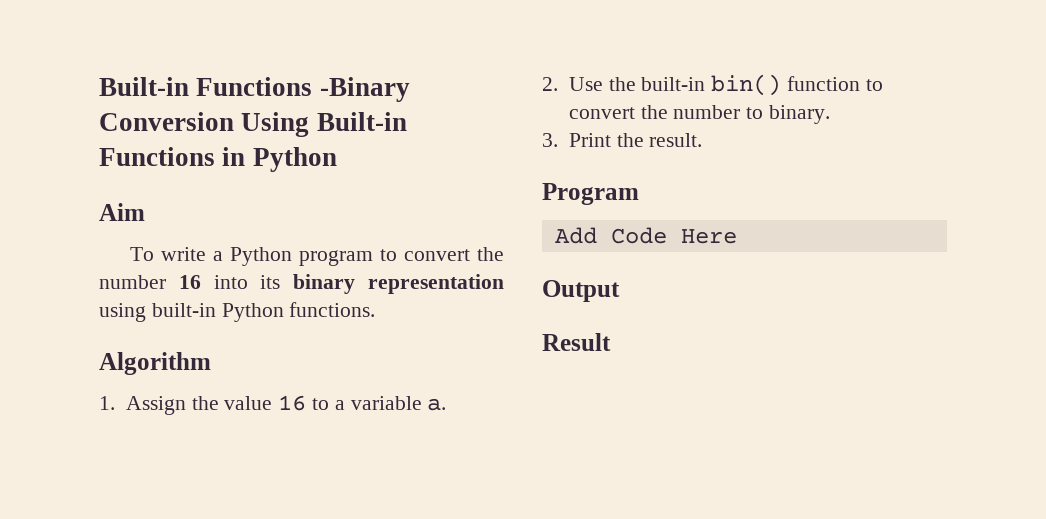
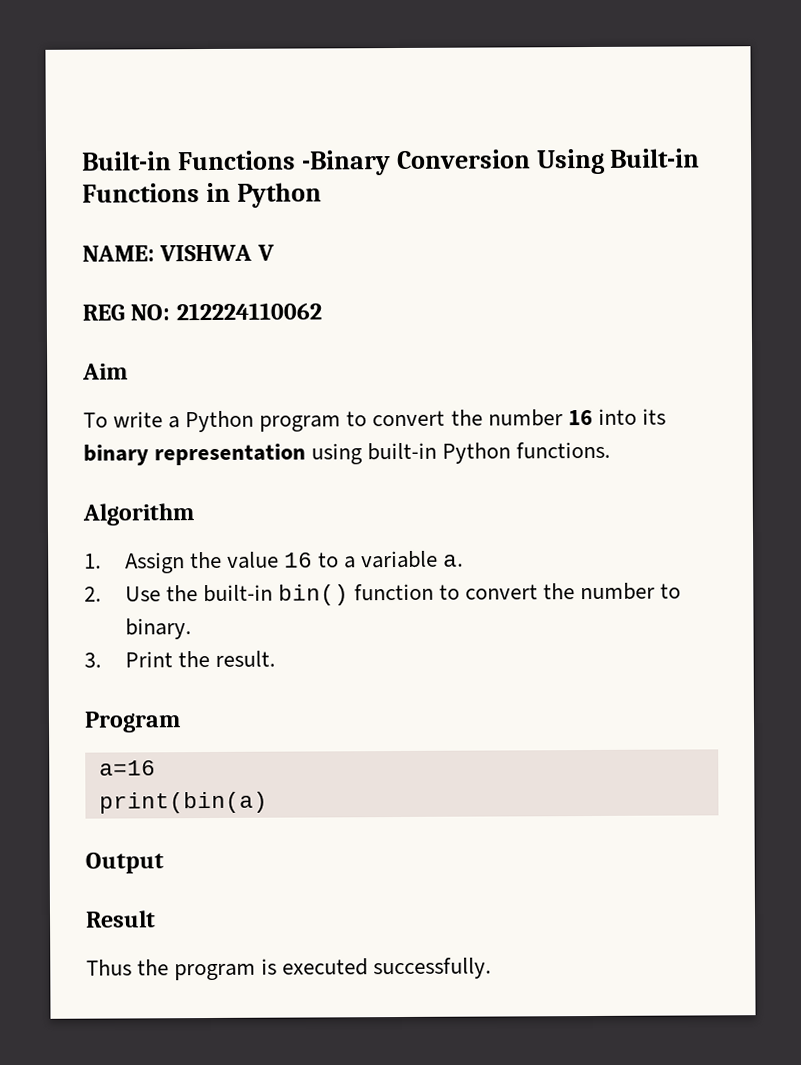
(337, 159) none -> [82,244,275,262] [82,302,322,321] // NAME: VISHWA V // REG NO: 212224110062
[554,227,737,244] Add Code Here -> [98,760,156,776] [98,791,268,814] a=16 // print(bin(a)
(611, 342) none -> [86,957,493,981] // Thus the program is executed successfully.

